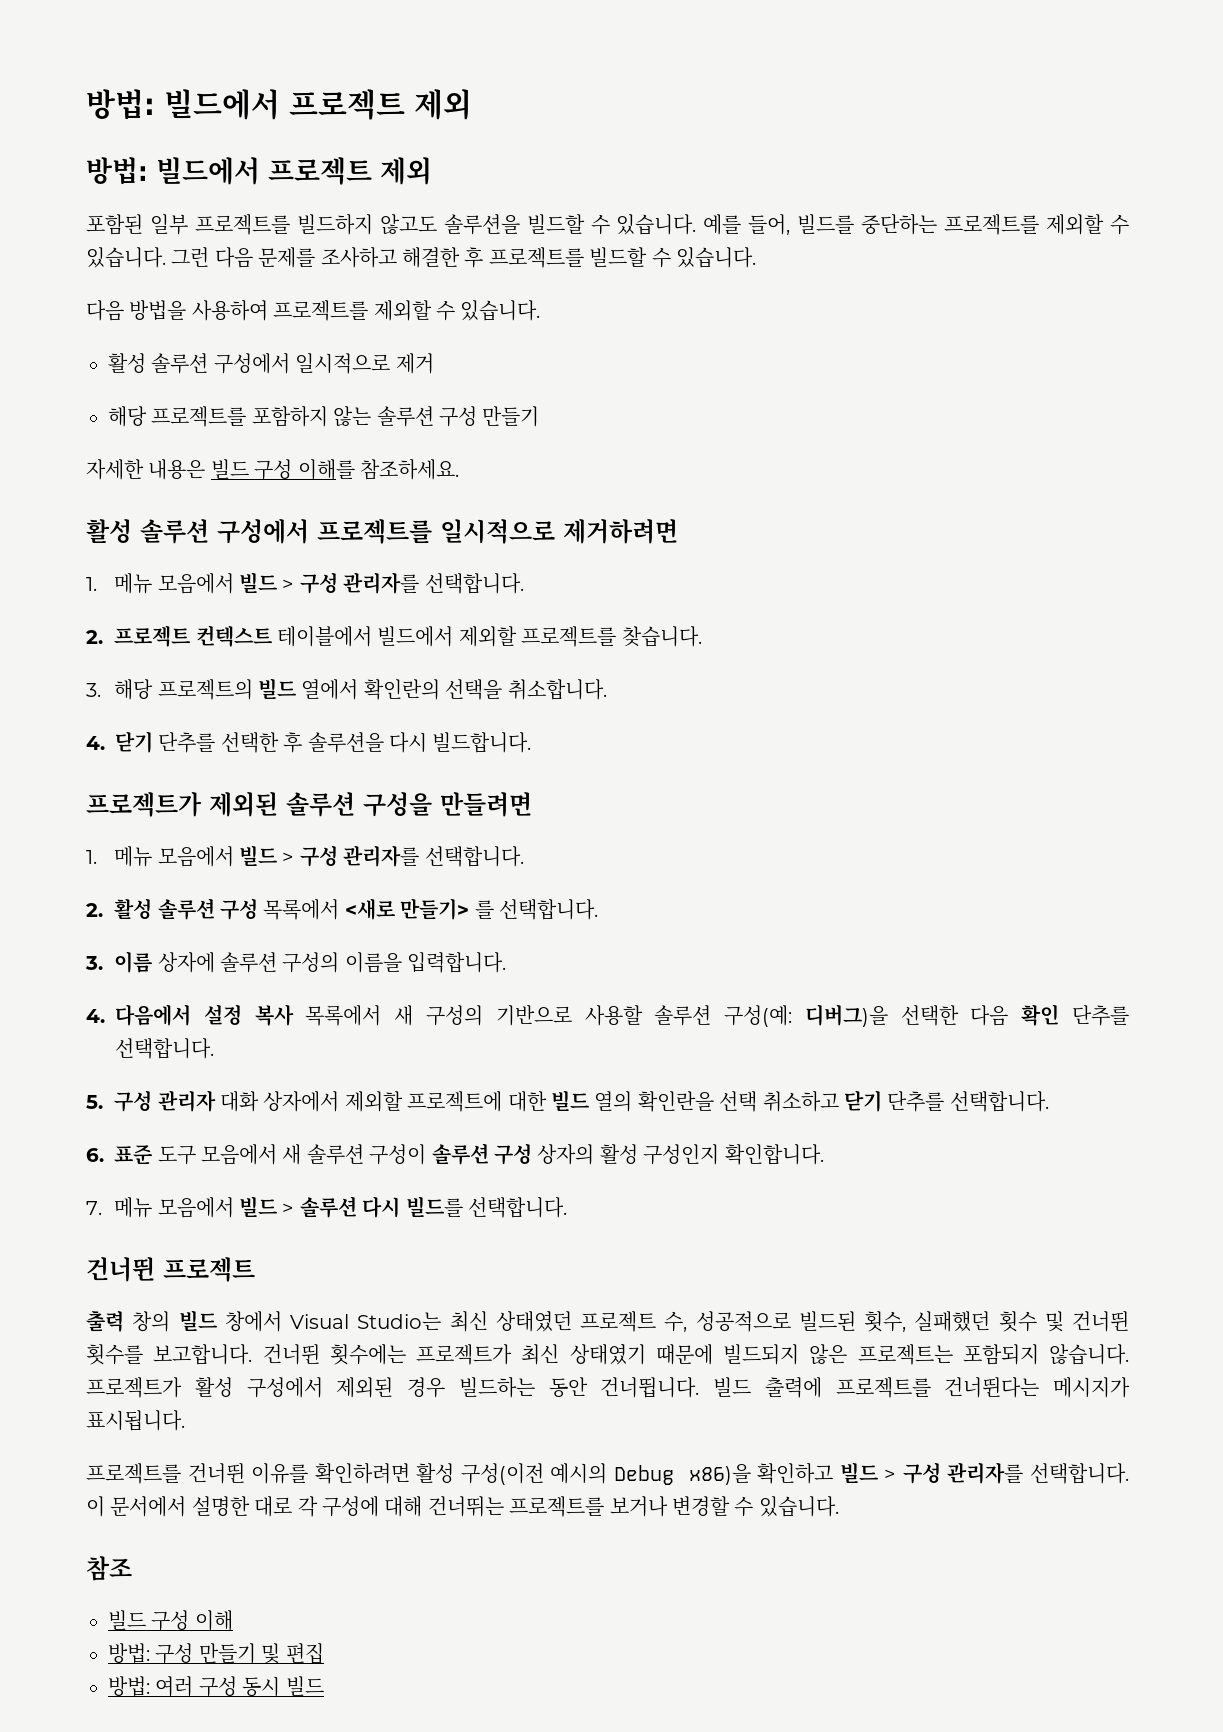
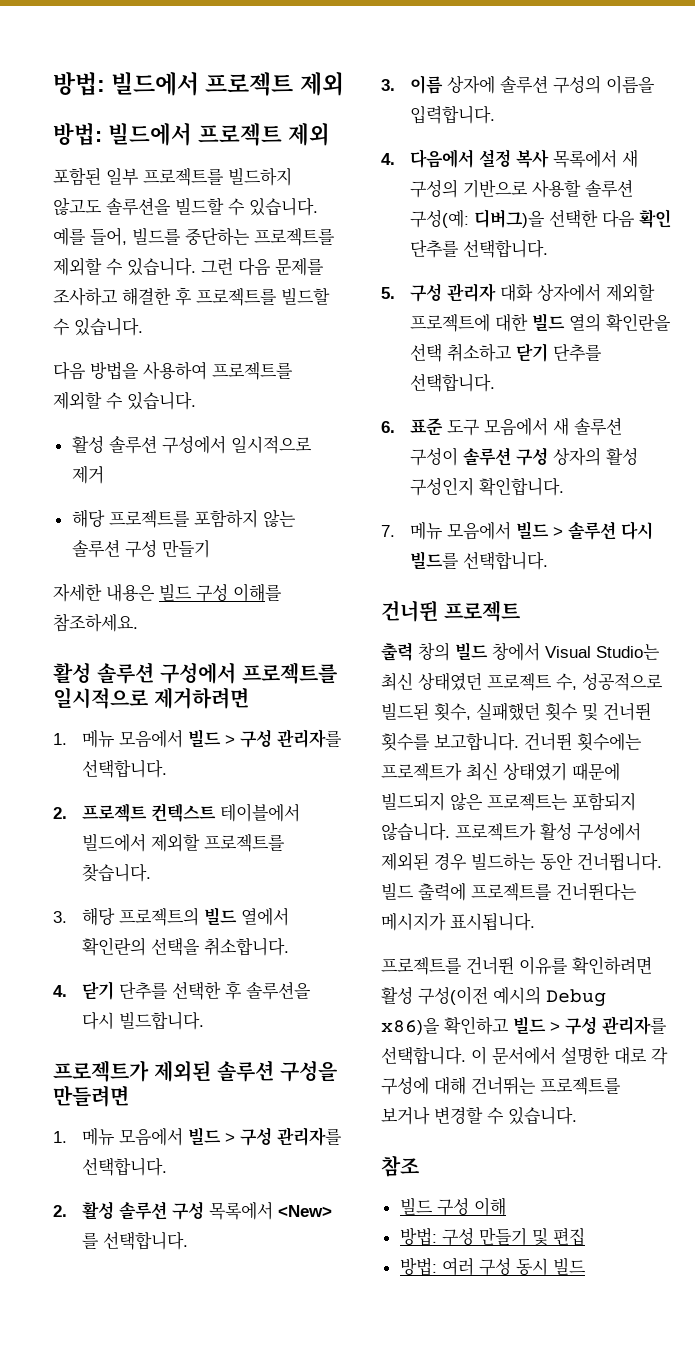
[344,898,470,920] <새로 만들기> -> [277,1205,332,1217] <New>

